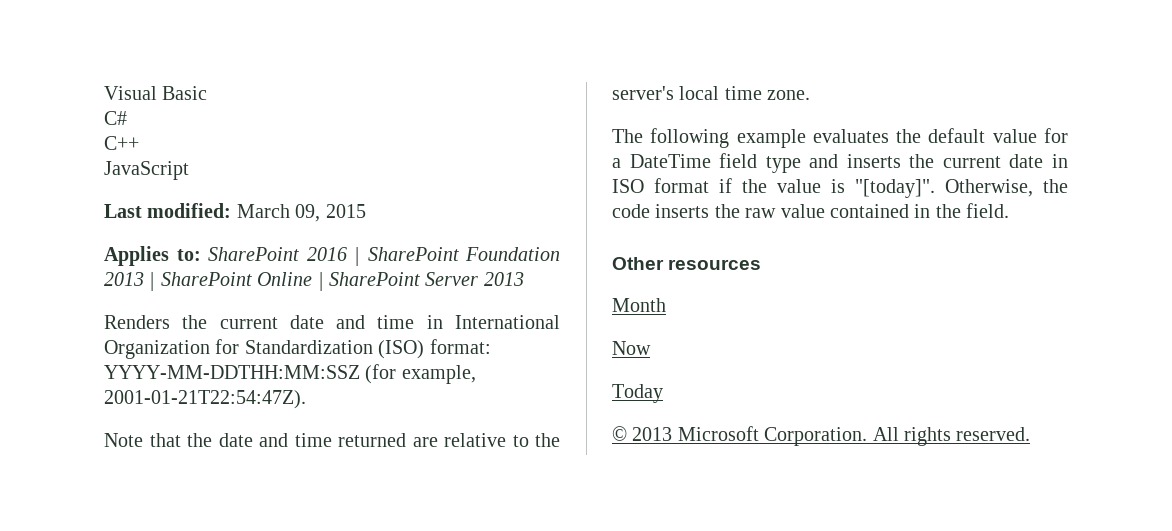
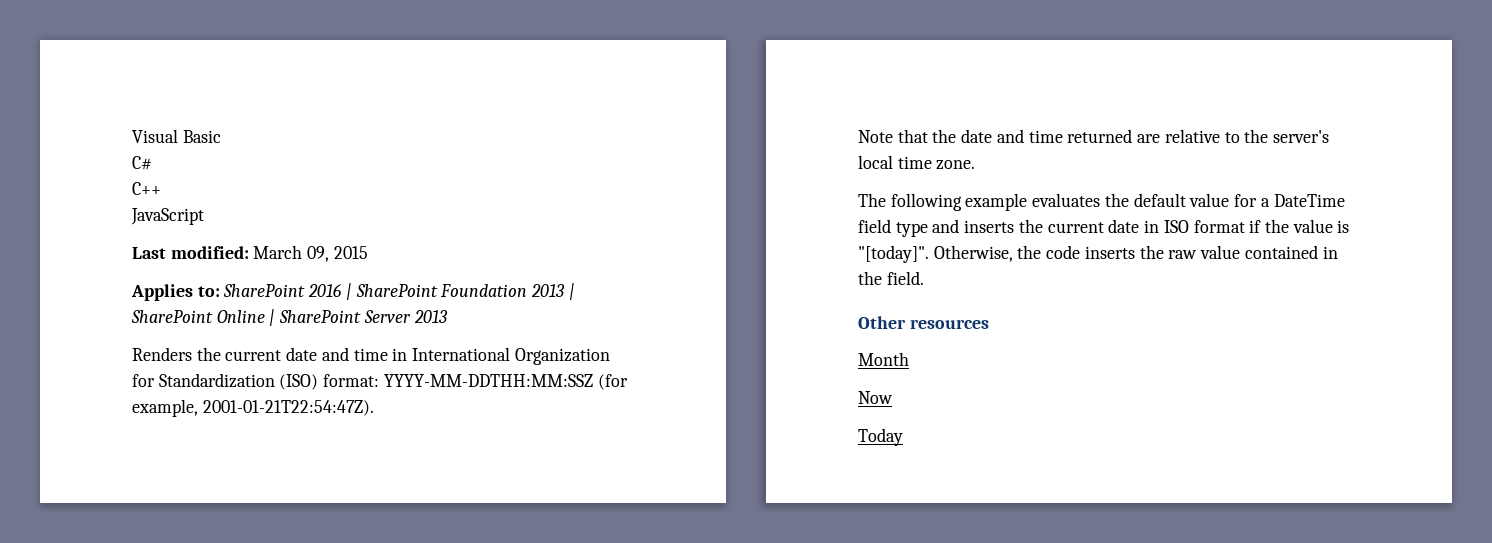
[612,426,1031,446] // © 2013 Microsoft Corporation. All rights reserved. -> (903, 437) none

